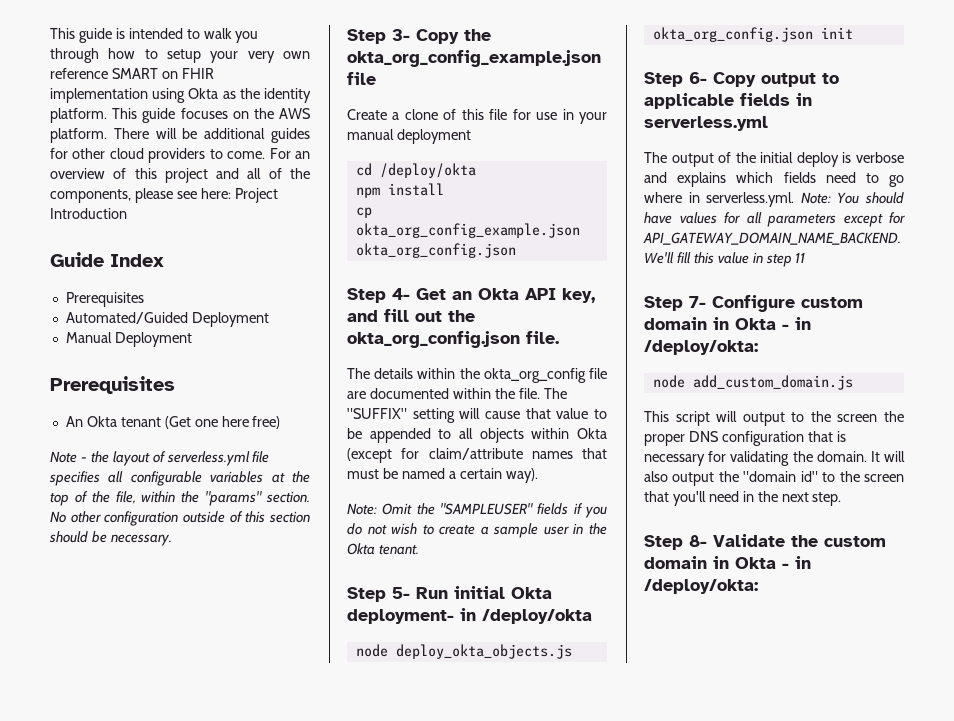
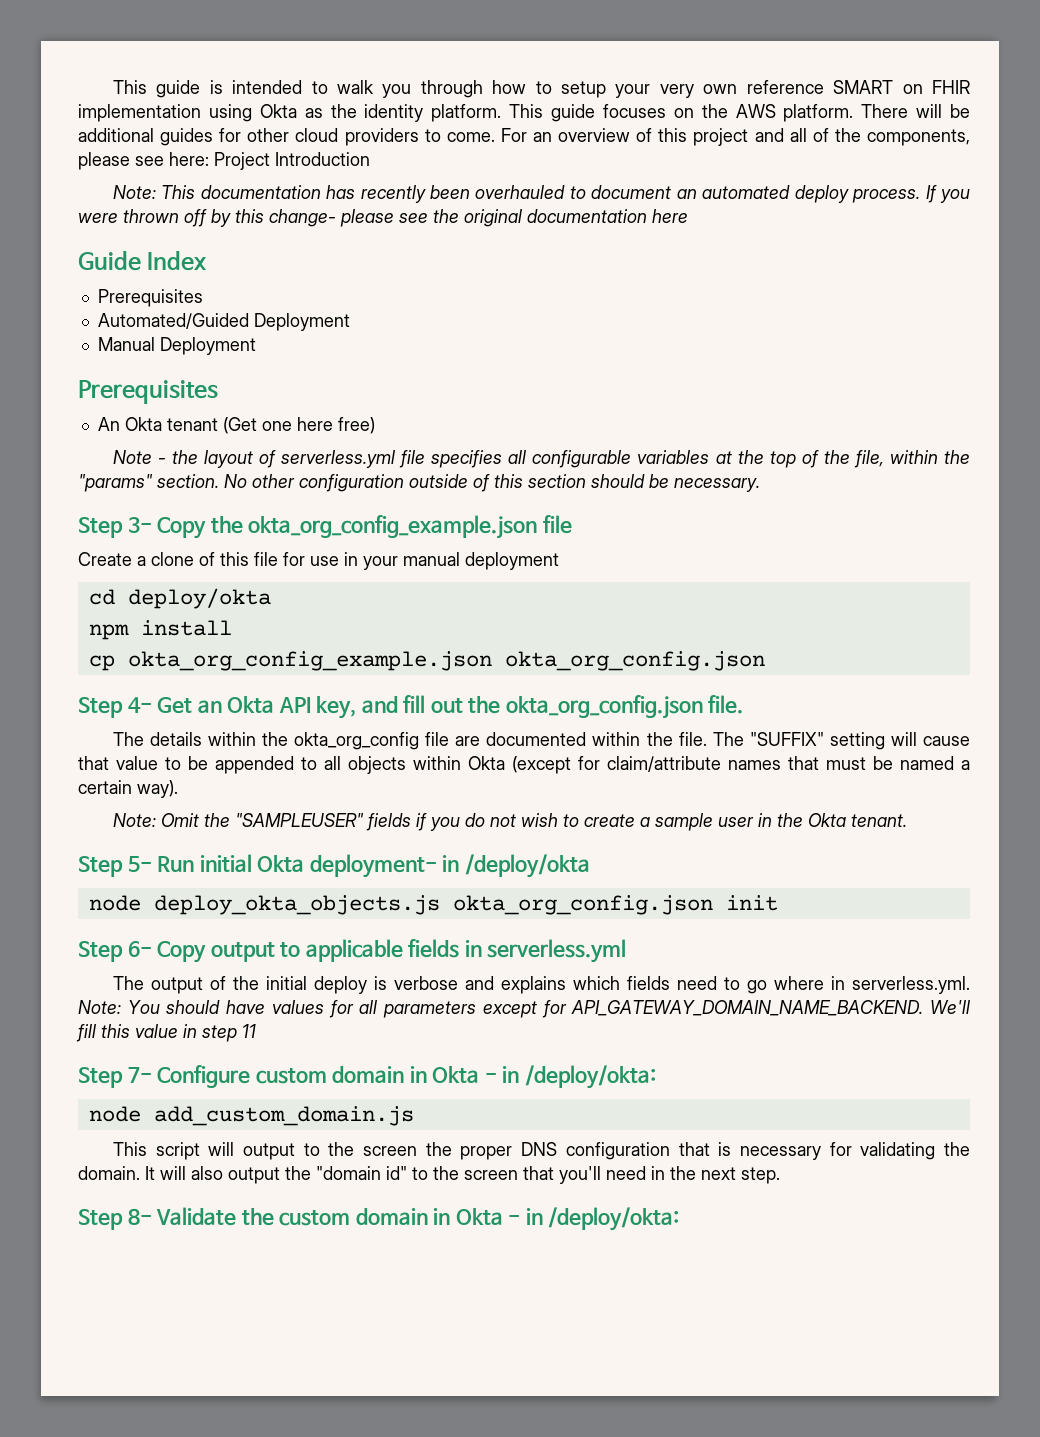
(127, 213) none -> [112,185,970,203] [78,209,688,227] // Note: This documentation has recently been overhauled to document an automated deploy process. If you were thrown off by this change- please see the original documentation here
[379,163,476,178] /deploy/okta -> [127,588,271,609] deploy/okta

